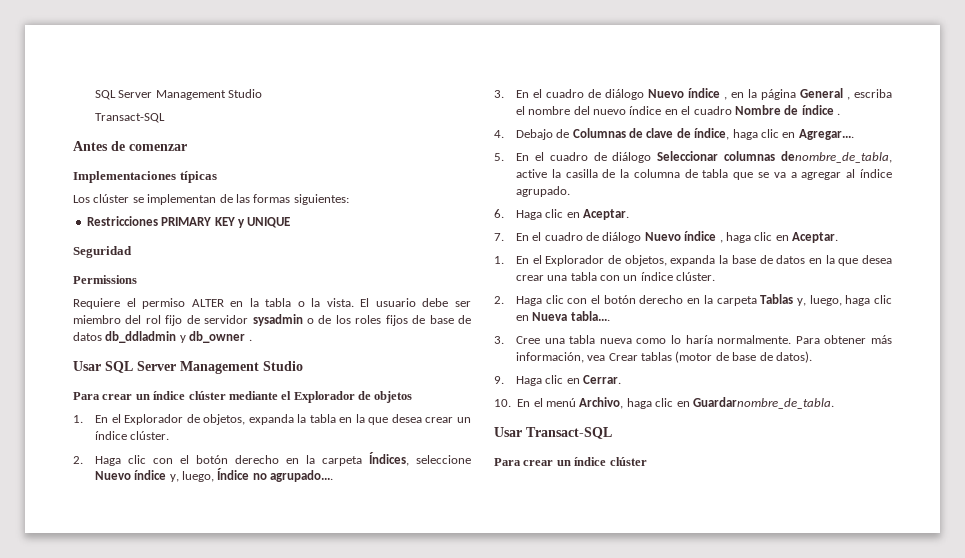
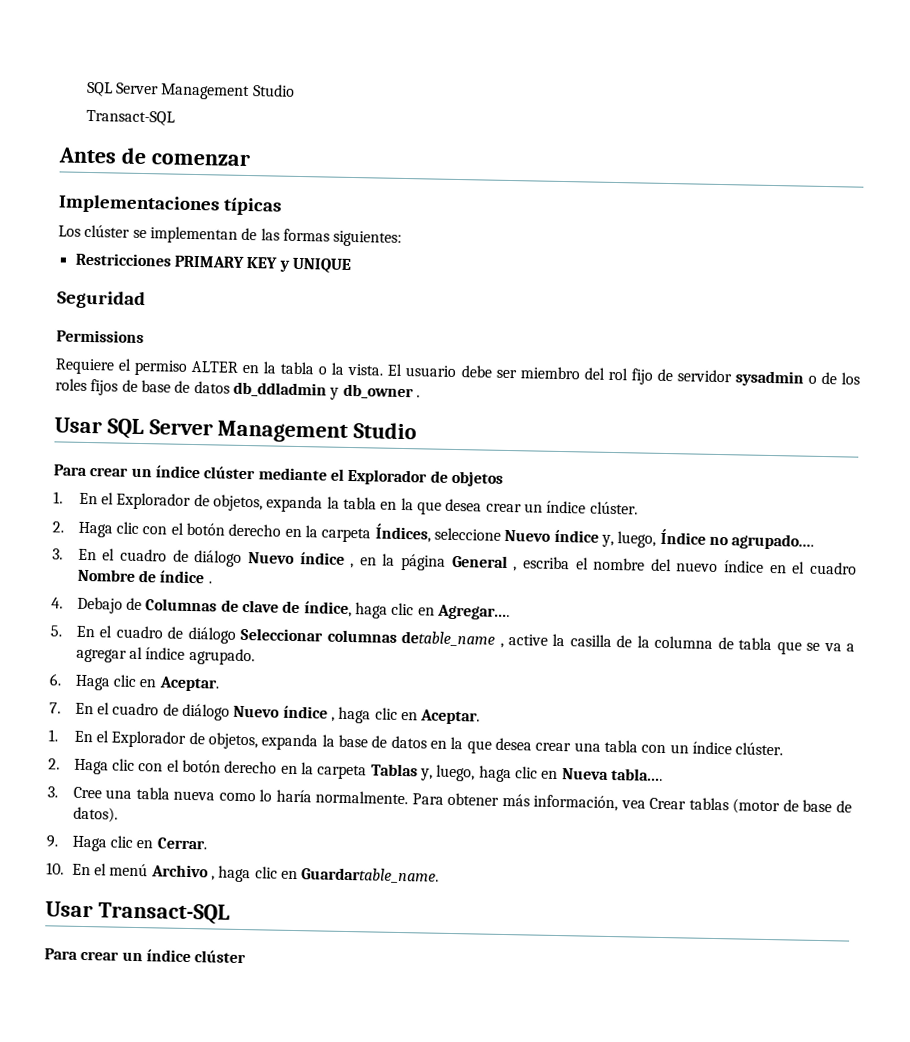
[781,151,892,163] denombre_de_tabla, -> [401,631,504,648] detable_name ,
[579,397,834,409] Archivo, haga clic en Guardarnombre_de_tabla. -> [150,864,440,884] Archivo , haga clic en Guardartable_name.

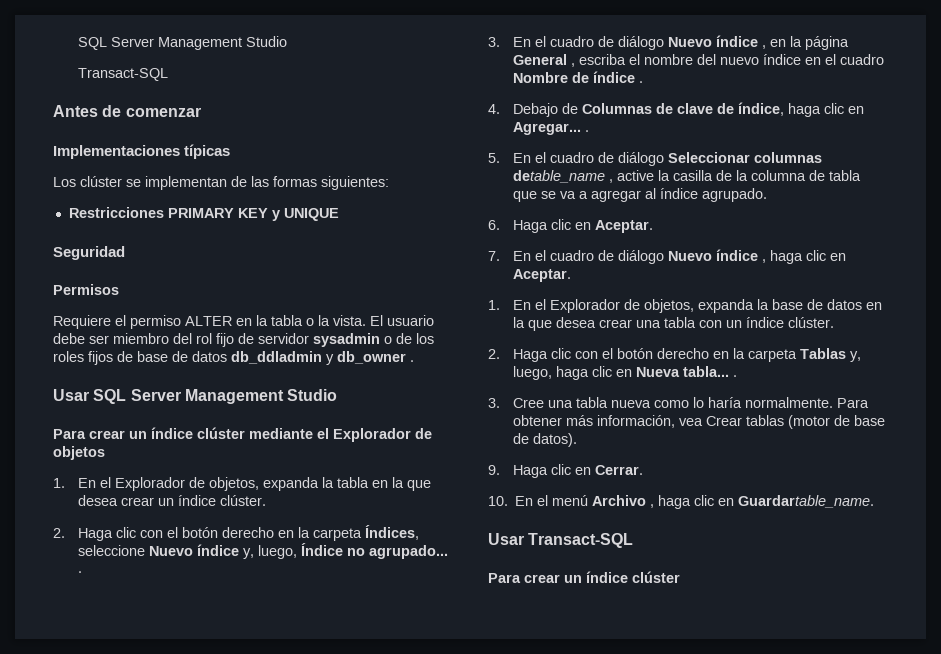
[56,329,144,344] Permissions -> [53,284,119,295] Permisos
[731,533,815,550] agrupado.... -> [369,545,449,559] [78,571,83,573] agrupado... .
[437,604,511,621] Agregar.... -> [513,122,590,135] Agregar... .
[610,767,663,781] tabla.... -> [683,366,738,377] tabla... .

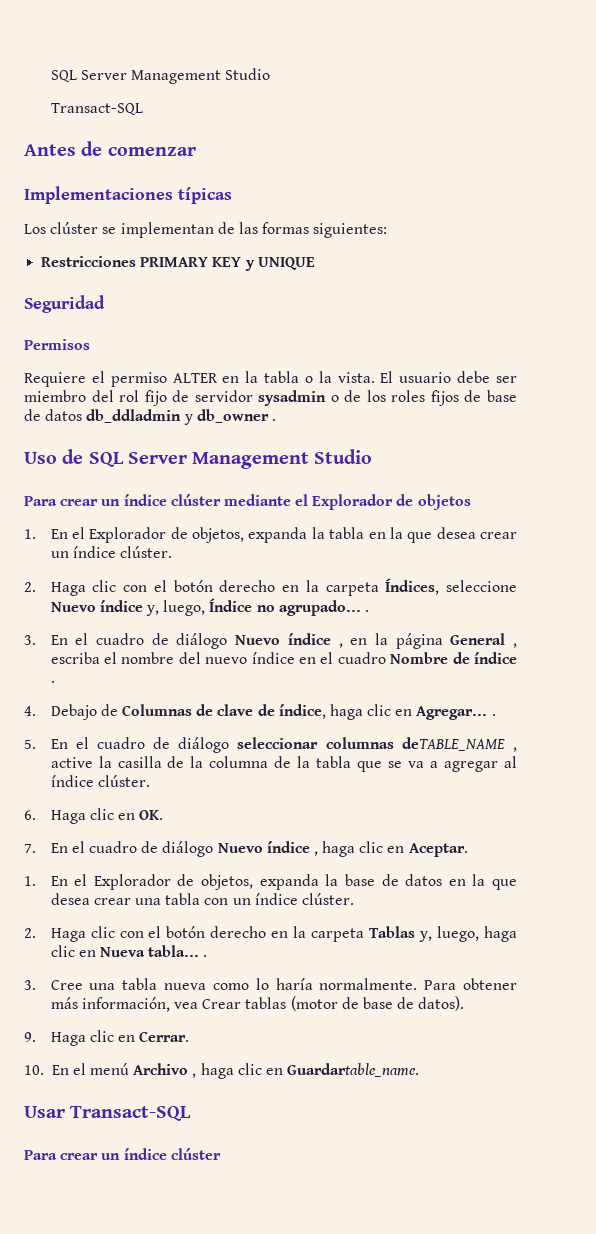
[53,389,89,401] Usar -> [24,449,84,464] Uso de
[668,152,823,163] [513,170,606,183] Seleccionar columnas detable_name -> [237,737,505,751] seleccionar columnas deTABLE_NAME
(826, 175) none -> [297,756,311,768] la
[702,188,768,202] agrupado. -> [97,775,150,787] clúster.
[595,220,654,233] Aceptar. -> [139,810,164,820] OK.

